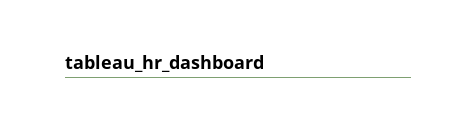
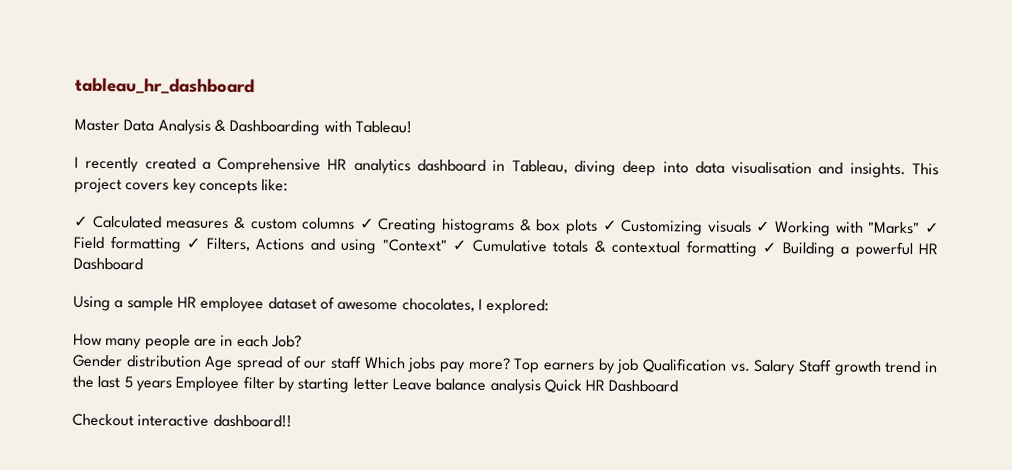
(264, 63) none -> [74,118,412,136] [74,156,939,178] [74,177,289,195] [74,215,940,237] [73,236,938,259] [73,257,143,271] [73,295,550,315] [73,333,302,350] [72,354,938,376] [72,375,679,395] [72,413,292,428] // Master Data Analysis & Dashboarding with Tableau! // I recently created a Comprehensive HR analytics dashboard in Tableau, diving deep into data visualisation and insights. This project covers key concepts like: // ✓ Calculated measures & custom columns ✓ Creating histograms & box plots ✓ Customizing visuals ✓ Working with "Marks" ✓ Field formatting ✓ Filters, Actions and using "Context" ✓ Cumulative totals & contextual formatting ✓ Building a powerful HR Dashboard // Using a sample HR employee dataset of awesome chocolates, I explored: // How many people are in each Job? // Gender distribution Age spread of our staff Which jobs pay more? Top earners by job Qualification vs. Salary Staff growth trend in the last 5 years Employee filter by starting letter Leave balance analysis Quick HR Dashboard // Checkout interactive dashboard!!

